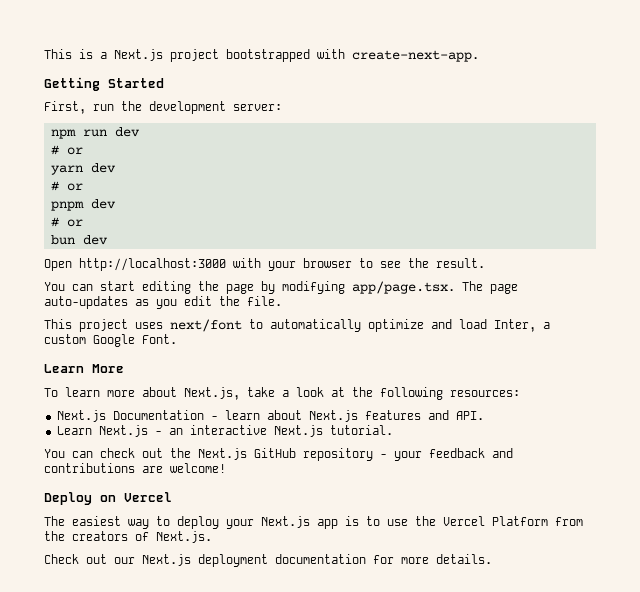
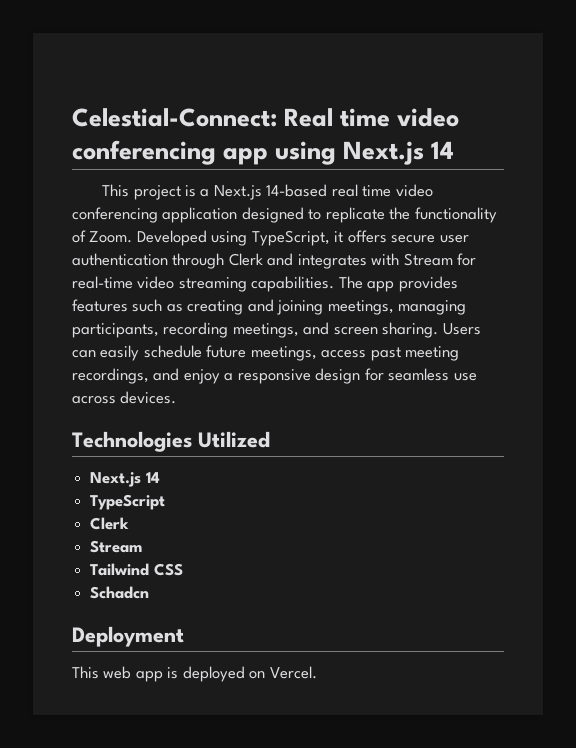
[44,49,479,62] [44,77,164,91] [44,101,282,114] [50,127,140,139] [50,145,83,155] [50,163,116,175] [50,181,83,191] [50,199,116,211] [50,217,83,227] [50,235,108,245] [44,258,485,271] [44,281,518,294] [44,296,282,309] [44,319,550,332] [44,334,177,347] [44,364,124,373] [44,387,520,400] [56,410,484,422] [56,425,393,437] [44,448,513,461] [44,463,226,473] [44,492,172,505] [44,516,583,529] [44,531,212,543] [44,554,492,567] This is a Next.js project bootstrapped with create-next-app. // Getting Started // First, run the development server: // npm run dev // # or // yarn dev // # or // pnpm dev // # or // bun dev // Open http://localhost:3000 with your browser to see the result. // You can start editing the page by modifying app/page.tsx. The page auto-updates as you edit the file. // This project uses next/font to automatically optimize and load Inter, a custom Google Font. // Learn More // To learn more about Next.js, take a look at the following resources: // Next.js Documentation - learn about Next.js features and API. // Learn Next.js - an interactive Next.js tutorial. // You can check out the Next.js GitHub repository - your feedback and contributions are welcome! // Deploy on Vercel // The easiest way to deploy your Next.js app is to use the Vercel Platform from the creators of Next.js. // Check out our Next.js deployment documentation for more details. -> [72,108,460,127] [72,140,455,165] [102,184,433,200] [72,207,497,223] [72,230,469,246] [72,253,477,269] [72,276,458,292] [72,299,467,315] [72,322,481,338] [72,345,460,361] [72,368,477,384] [72,391,177,404] [72,431,270,452] [90,472,160,487] [90,494,166,510] [90,517,130,530] [90,540,143,553] [90,563,183,576] [90,586,150,599] [72,626,184,647] [72,666,317,682] Celestial-Connect: Real time video conferencing app using Next.js 14 // This project is a Next.js 14-based real time video conferencing application designed to replicate the functionality of Zoom. Developed using TypeScript, it offers secure user authentication through Clerk and integrates with Stream for real-time video streaming capabilities. The app provides features such as creating and joining meetings, managing participants, recording meetings, and screen sharing. Users can easily schedule future meetings, access past meeting recordings, and enjoy a responsive design for seamless use across devices. // Technologies Utilized // Next.js 14 // TypeScript // Clerk // Stream // Tailwind CSS // Schadcn // Deployment // This web app is deployed on Vercel.

